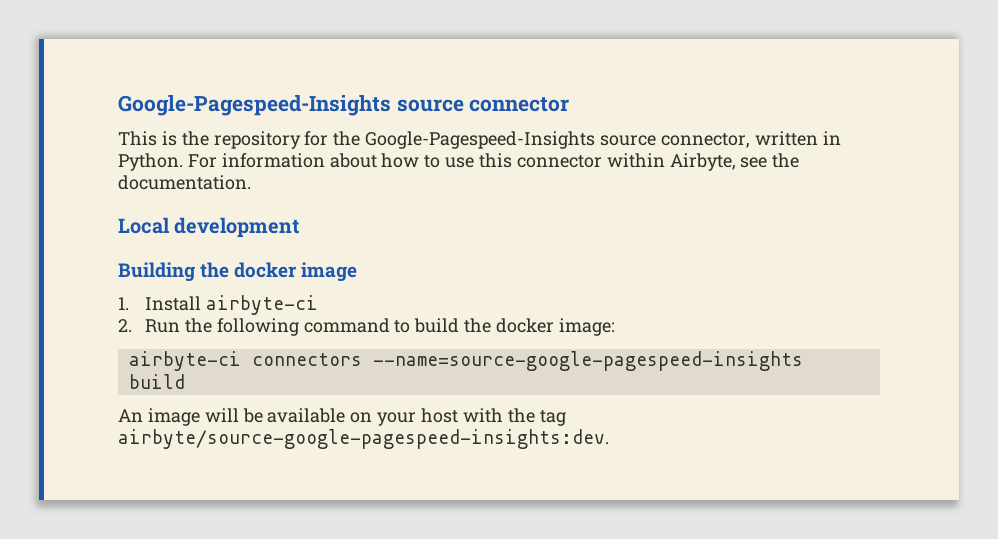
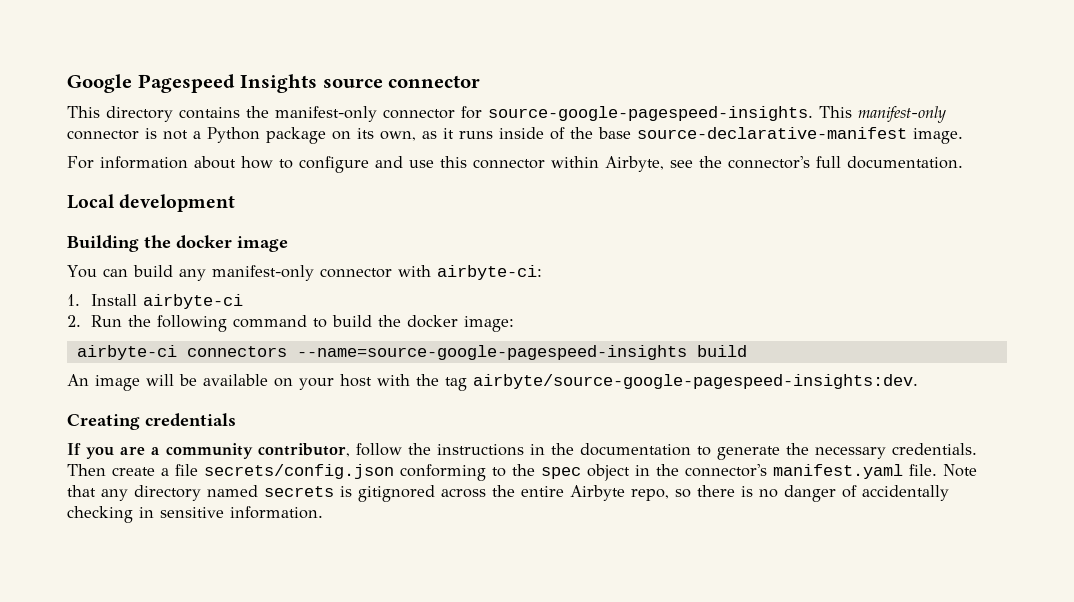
[118,95,391,116] Google-Pagespeed-Insights -> [67,74,318,93] Google Pagespeed Insights
[161,131,841,149] [118,153,183,171] is the repository for the Google-Pagespeed-Insights source connector, written in Python. -> [106,106,946,123] [67,127,963,144] directory contains the manifest-only connector for source-google-pagespeed-insights. This manifest-only connector is not a Python package on its own, as it runs inside of the base source-declarative-manifest image. //
(441, 161) none -> [299,156,403,173] configure and
(800, 160) none -> [728,156,841,169] connector's full
(358, 272) none -> [67,265,542,281] // You can build any manifest-only connector with airbyte-ci:
(609, 439) none -> [67,413,236,430] [67,443,977,460] [67,464,977,481] [67,485,949,502] [67,506,323,523] // Creating credentials // If you are a community contributor, follow the instructions in the documentation to generate the necessary credentials. Then create a file secrets/config.json conforming to the spec object in the connector's manifest.yaml file. Note that any directory named secrets is gitignored across the entire Airbyte repo, so there is no danger of accidentally checking in sensitive information.

